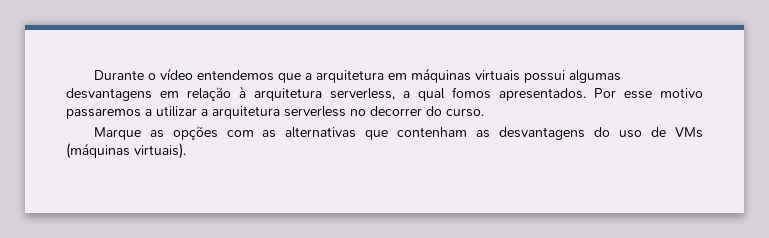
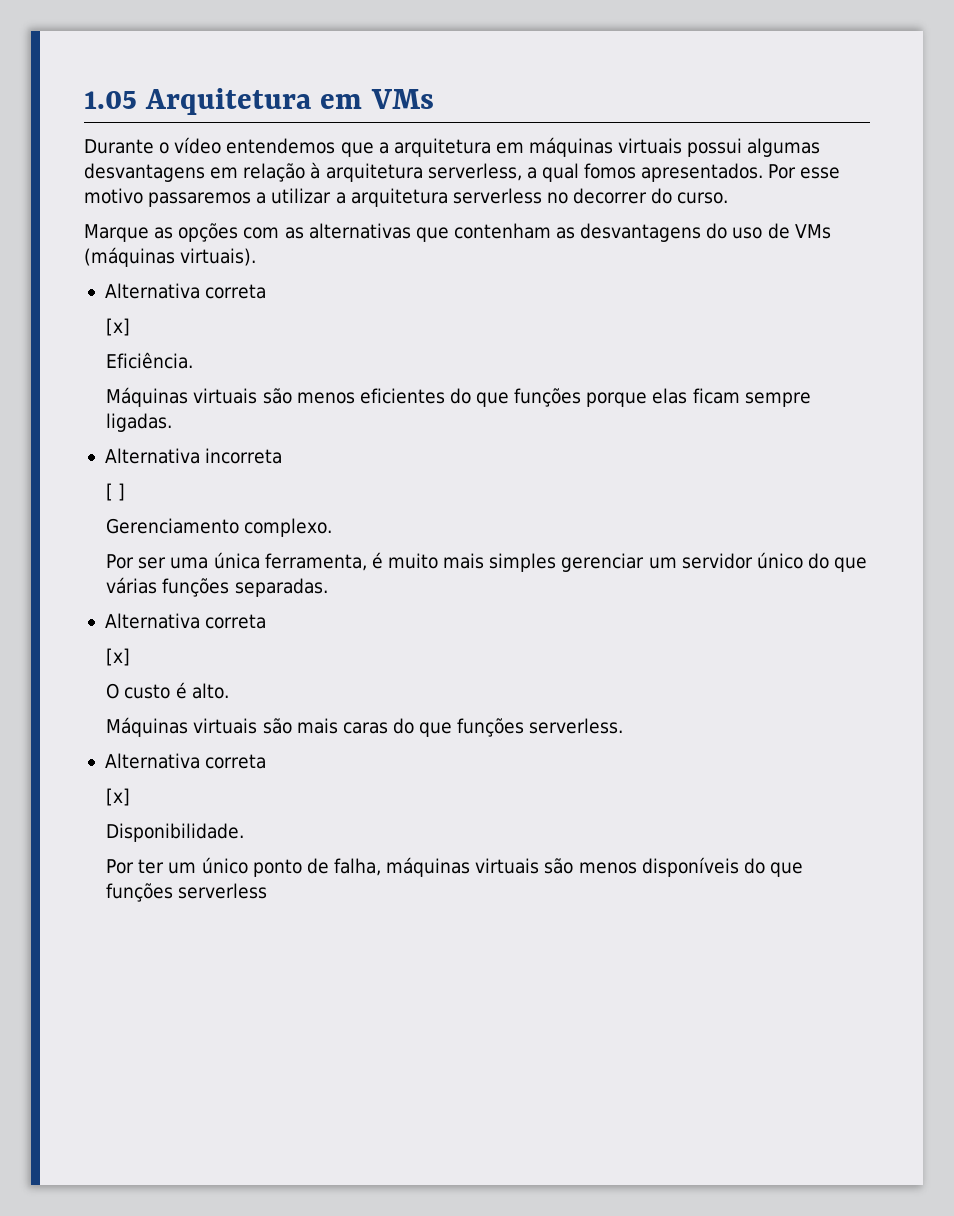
(93, 75) none -> [84,88,434,115] 1.05 Arquitetura em VMs //
(186, 151) none -> [104,283,267,299] [106,318,131,336] [106,352,194,369] [106,387,811,407] [106,413,173,432] [104,448,283,464] [106,483,126,501] [106,518,333,537] [106,552,868,572] [106,577,328,597] [104,613,267,629] [106,648,131,666] [106,682,229,699] [106,717,624,737] [104,753,267,769] [106,788,131,806] [106,823,245,842] [106,857,803,877] [106,883,268,902] // Alternativa correta // [x] // Eficiência. // Máquinas virtuais são menos eficientes do que funções porque elas ficam sempre ligadas. // Alternativa incorreta // [ ] // Gerenciamento complexo. // Por ser uma única ferramenta, é muito mais simples gerenciar um servidor único do que várias funções separadas. // Alternativa correta // [x] // O custo é alto. // Máquinas virtuais são mais caras do que funções serverless. // Alternativa correta // [x] // Disponibilidade. // Por ter um único ponto de falha, máquinas virtuais são menos disponíveis do que funções serverless

